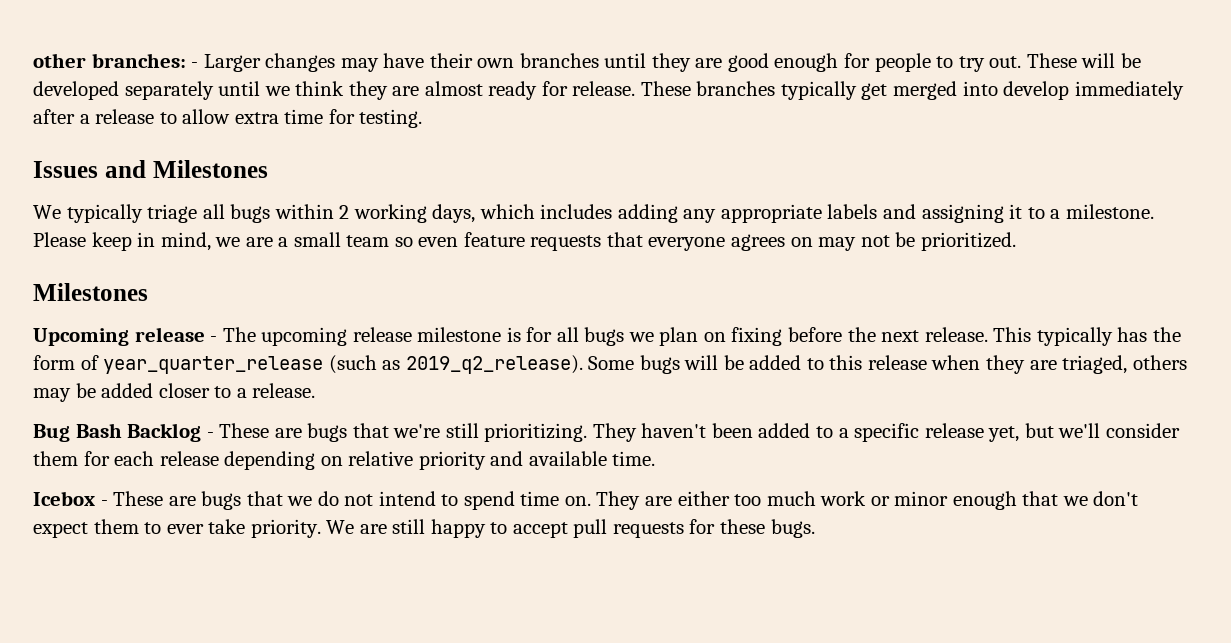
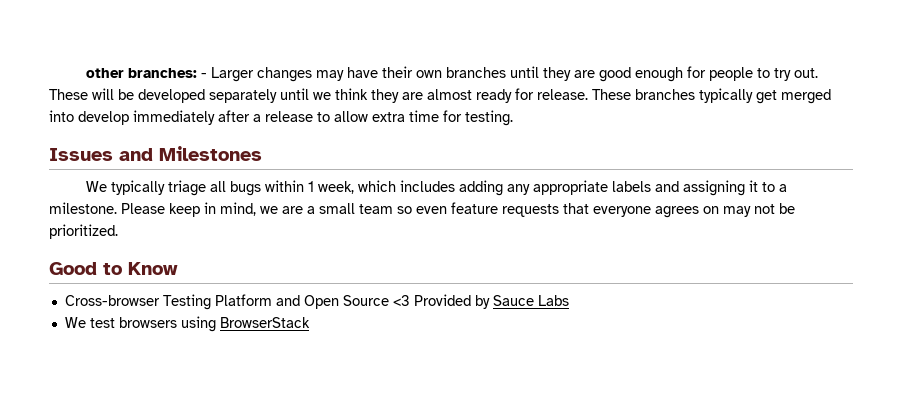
[339,204,476,223] 2 working days, -> [307,181,354,194] 1 week,
[33,283,148,301] [33,327,1181,346] [33,355,1187,374] [33,383,316,402] [33,423,1180,442] [33,451,656,470] [33,491,1139,510] [33,519,815,538] Milestones // Upcoming release - The upcoming release milestone is for all bugs we plan on fixing before the next release. This typically has the form of year_quarter_release (such as 2019_q2_release). Some bugs will be added to this release when they are triaged, others may be added closer to a release. // Bug Bash Backlog - These are bugs that we're still prioritizing. They haven't been added to a specific release yet, but we'll consider them for each release depending on relative priority and available time. // Icebox - These are bugs that we do not intend to spend time on. They are either too much work or minor enough that we don't expect them to ever take priority. We are still happy to accept pull requests for these bugs. -> [49,262,178,275] [64,294,569,310] [64,316,310,332] Good to Know // Cross-browser Testing Platform and Open Source <3 Provided by Sauce Labs // We test browsers using BrowserStack

